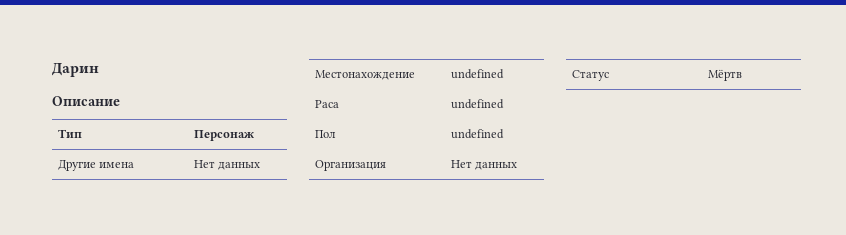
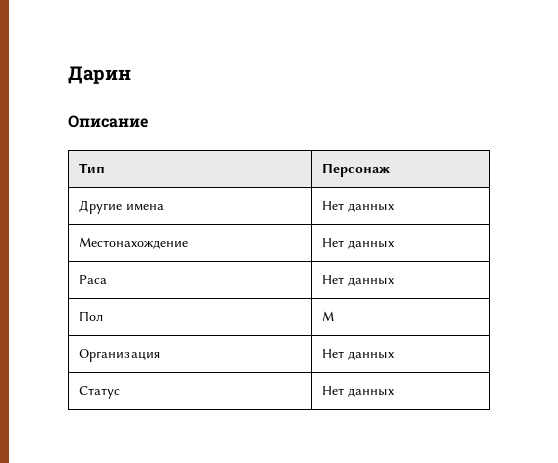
[450,69,504,79] undefined -> [322,238,396,249] Нет данных
[450,99,504,109] undefined -> [322,275,396,286] Нет данных
[450,129,504,139] undefined -> [322,311,335,321] М
[707,69,742,81] Мёртв -> [322,386,396,397] Нет данных

